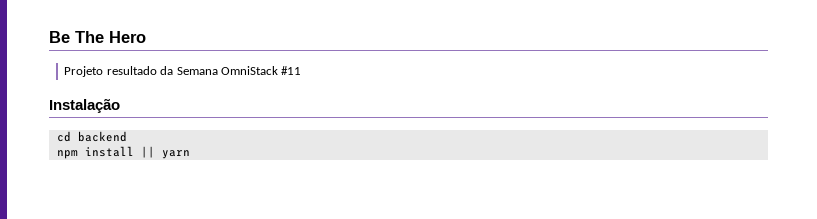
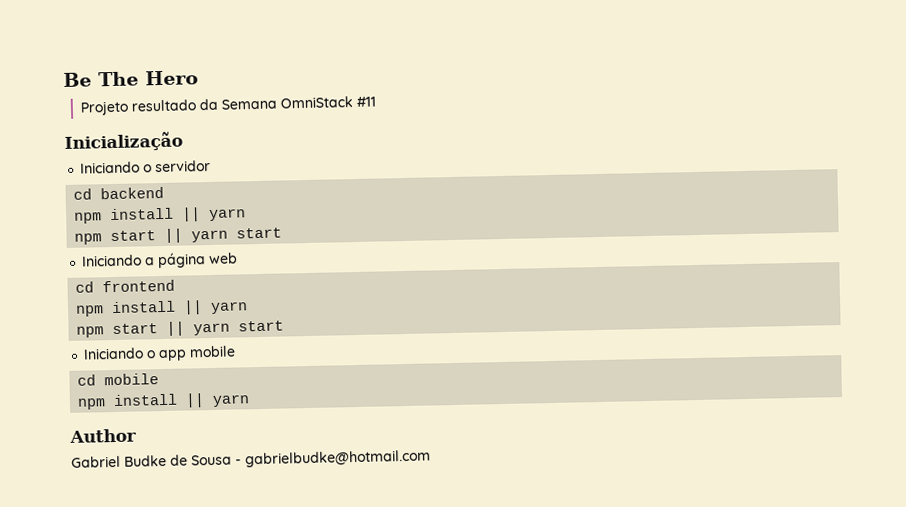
[49,98,120,113] Instalação -> [64,131,183,152] [80,159,212,174] Inicialização // Iniciando o servidor
(190, 154) none -> [74,227,283,245] [81,252,239,269] [75,279,176,293] [75,300,249,317] [76,320,285,338] [83,345,237,362] [77,373,160,386] [77,393,251,410] [69,428,137,443] [71,449,431,468] // npm start || yarn start // Iniciando a página web // cd frontend // npm install || yarn // npm start || yarn start // Iniciando o app mobile // cd mobile // npm install || yarn // Author // Gabriel Budke de Sousa - gabrielbudke@hotmail.com

